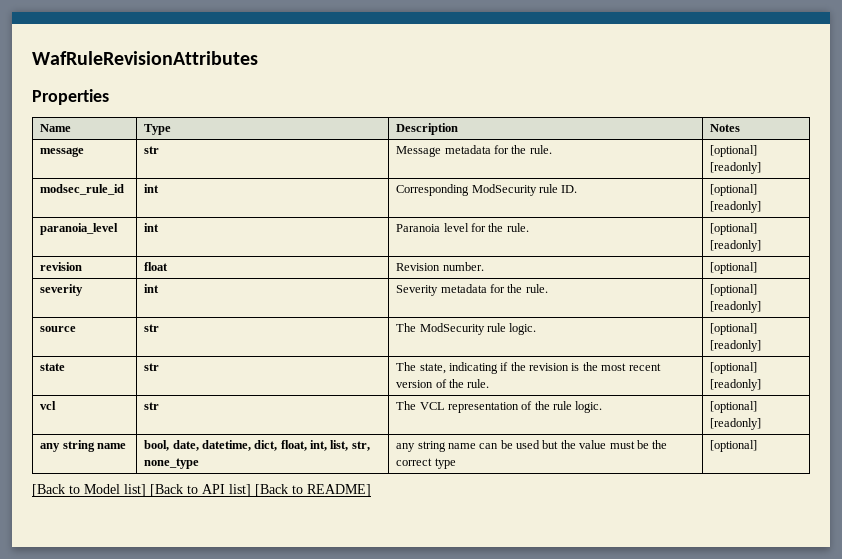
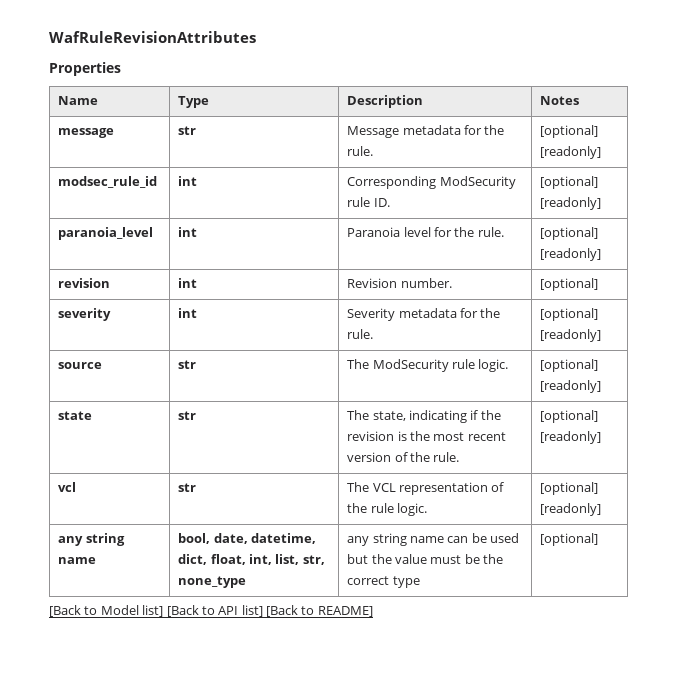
[144,262,169,271] float -> [178,278,198,288] int

